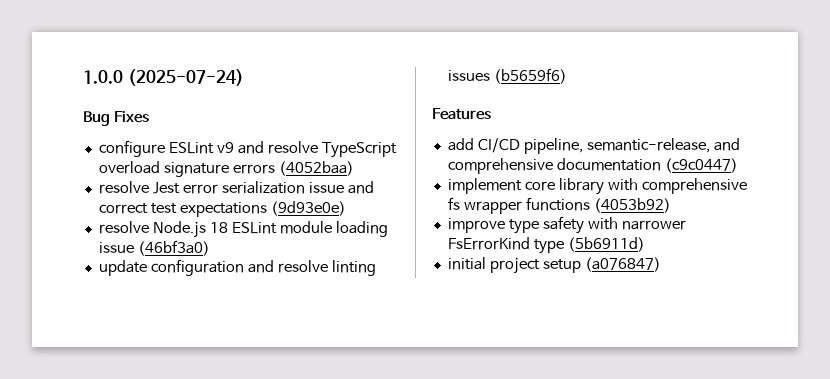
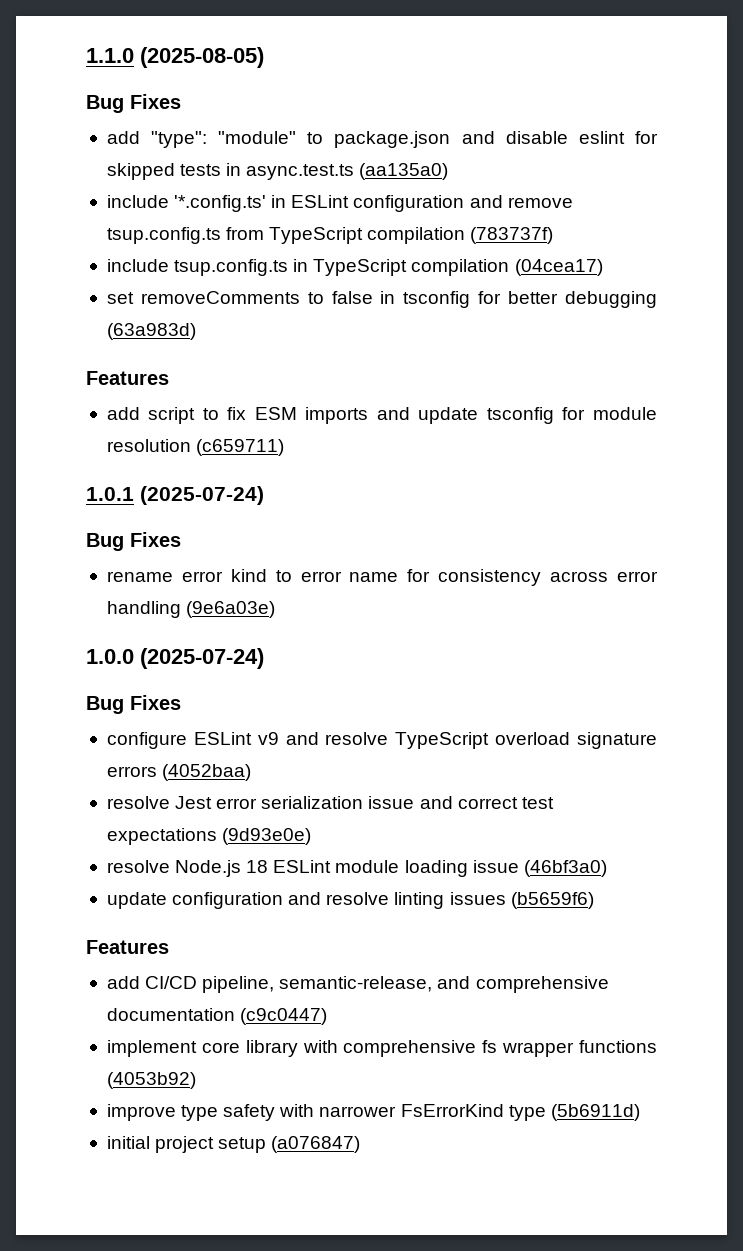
(83, 77) none -> [86,47,264,68] [86,94,181,113] [106,131,658,148] [106,163,449,180] [106,195,573,212] [106,227,554,244] [106,259,603,276] [106,291,657,308] [106,323,196,340] [86,371,169,385] [106,407,657,424] [106,439,285,456] [86,486,264,505] [86,532,181,551] [106,569,658,586] [106,601,276,618] 1.1.0 (2025-08-05) // Bug Fixes // add "type": "module" to package.json and disable eslint for skipped tests in async.test.ts (aa135a0) // include '*.config.ts' in ESLint configuration and remove tsup.config.ts from TypeScript compilation (783737f) // include tsup.config.ts in TypeScript compilation (04cea17) // set removeComments to false in tsconfig for better debugging (63a983d) // Features // add script to fix ESM imports and update tsconfig for module resolution (c659711) // 1.0.1 (2025-07-24) // Bug Fixes // rename error kind to error name for consistency across error handling (9e6a03e) //

